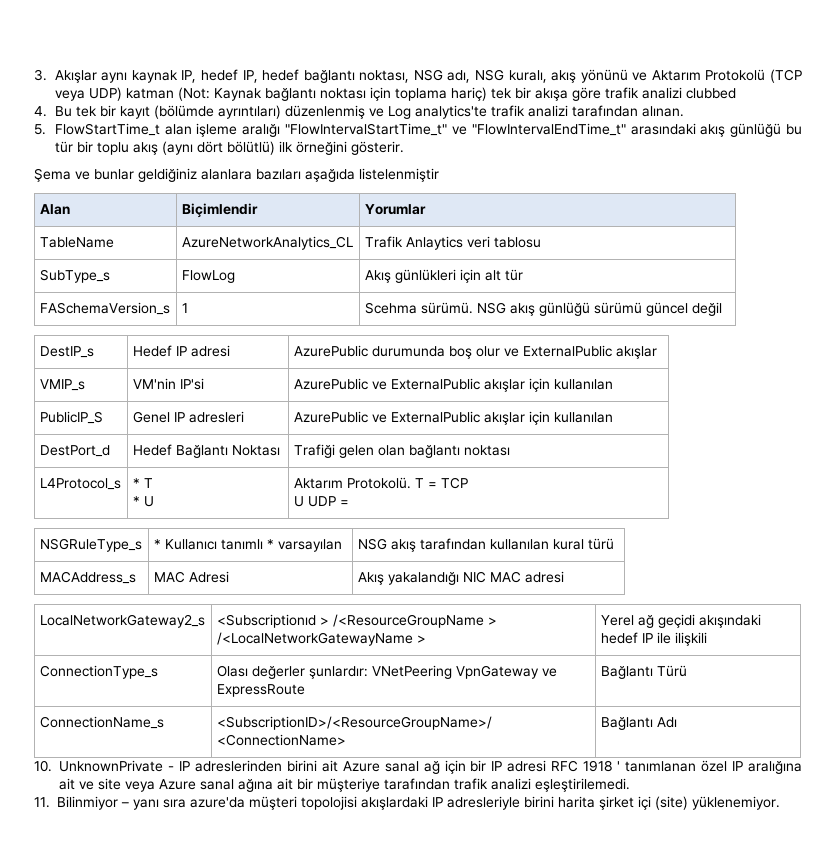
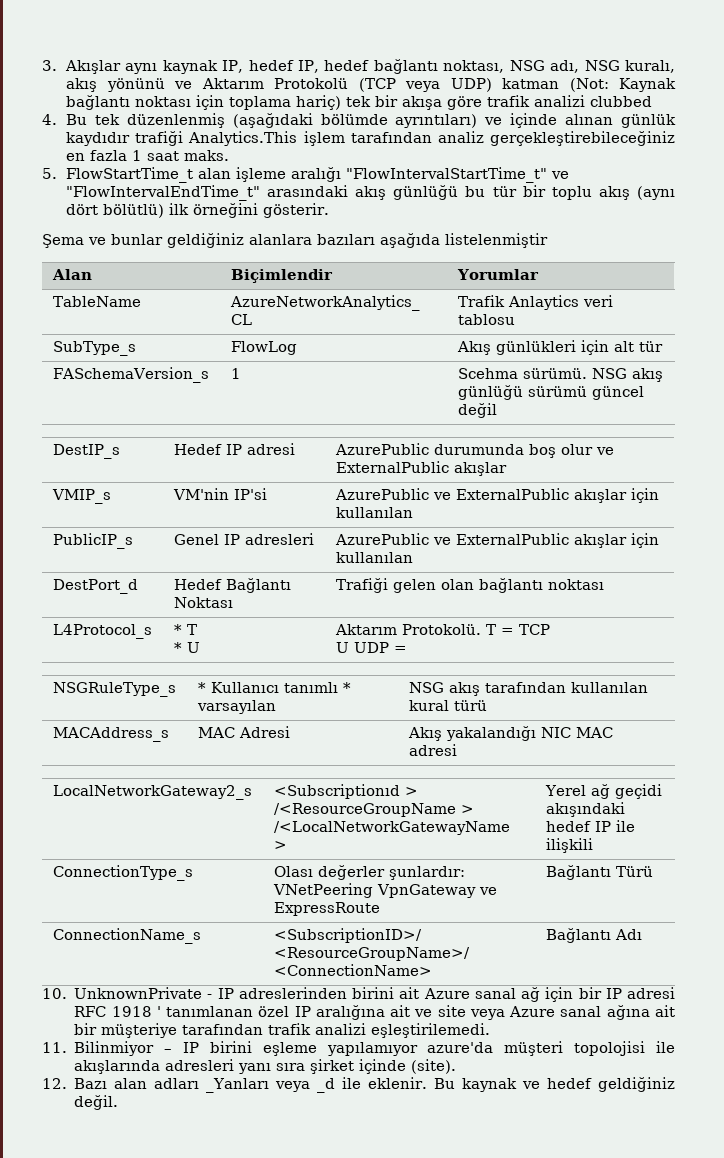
[99,105,684,119] bir kayıt (bölümde ayrıntıları) düzenlenmiş ve Log analytics'te trafik analizi tarafından alınan. -> [126,113,677,128] [66,131,675,146] [66,150,230,161] düzenlenmiş (aşağıdaki bölümde ayrıntıları) ve içinde alınan günlük kaydıdır trafiği Analytics.This işlem tarafından analiz gerçekleştirebileceğiniz en fazla 1 saat maks.
[39,411,103,424] PublicIP_S -> [52,533,133,549] PublicIP_s
[133,796,780,810] yanı sıra azure'da müşteri topolojisi akışlardaki IP adresleriyle birini harita şirket içi (site) yüklenemiyor. -> [182,1041,675,1056] [74,1059,457,1074] [42,1077,675,1093] [74,1095,119,1110] IP birini eşleme yapılamıyor azure'da müşteri topolojisi ile akışlarında adresleri yanı sıra şirket içinde (site). // 12. Bazı alan adları _Yanları veya _d ile eklenir. Bu kaynak ve hedef geldiğiniz değil.

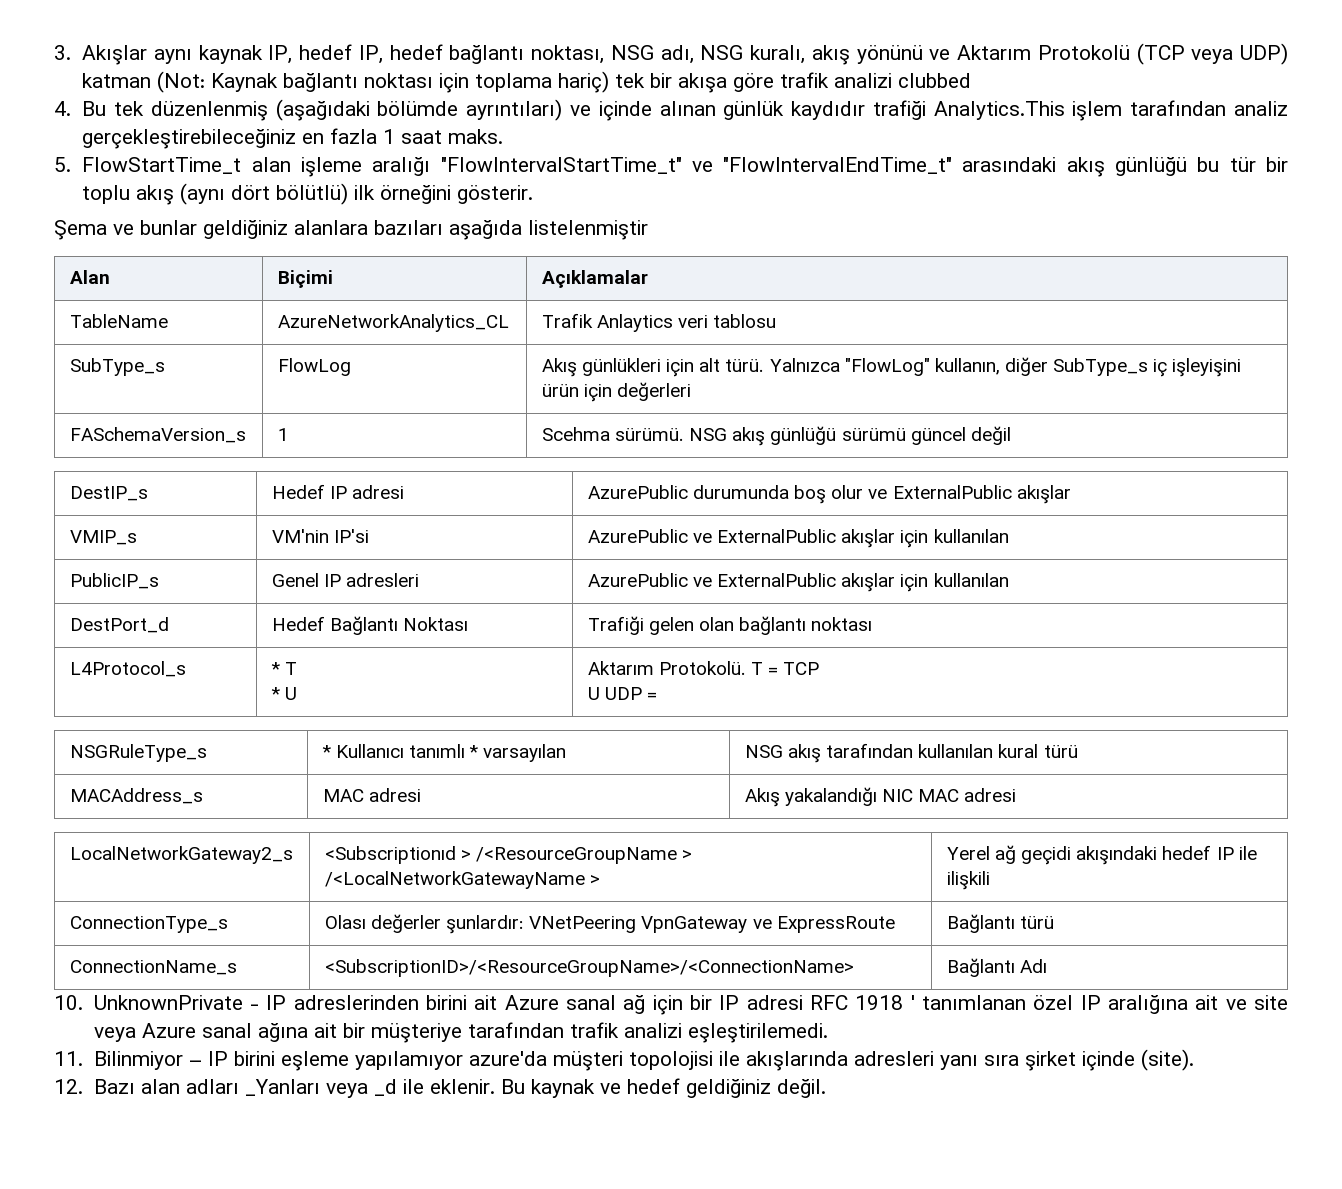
[230,269,333,283] [456,269,539,280] Biçimlendir | Yorumlar -> [277,270,333,288] [541,270,648,288] Biçimi | Açıklamalar
[638,341,663,352] tür -> [725,357,1242,377] [541,382,692,402] türü. Yalnızca "FlowLog" kullanın, diğer SubType_s iç işleyişini ürün için değerleri
[238,726,290,738] Adresi -> [369,788,422,802] adresi
[615,866,653,877] Türü -> [1020,916,1055,929] türü

